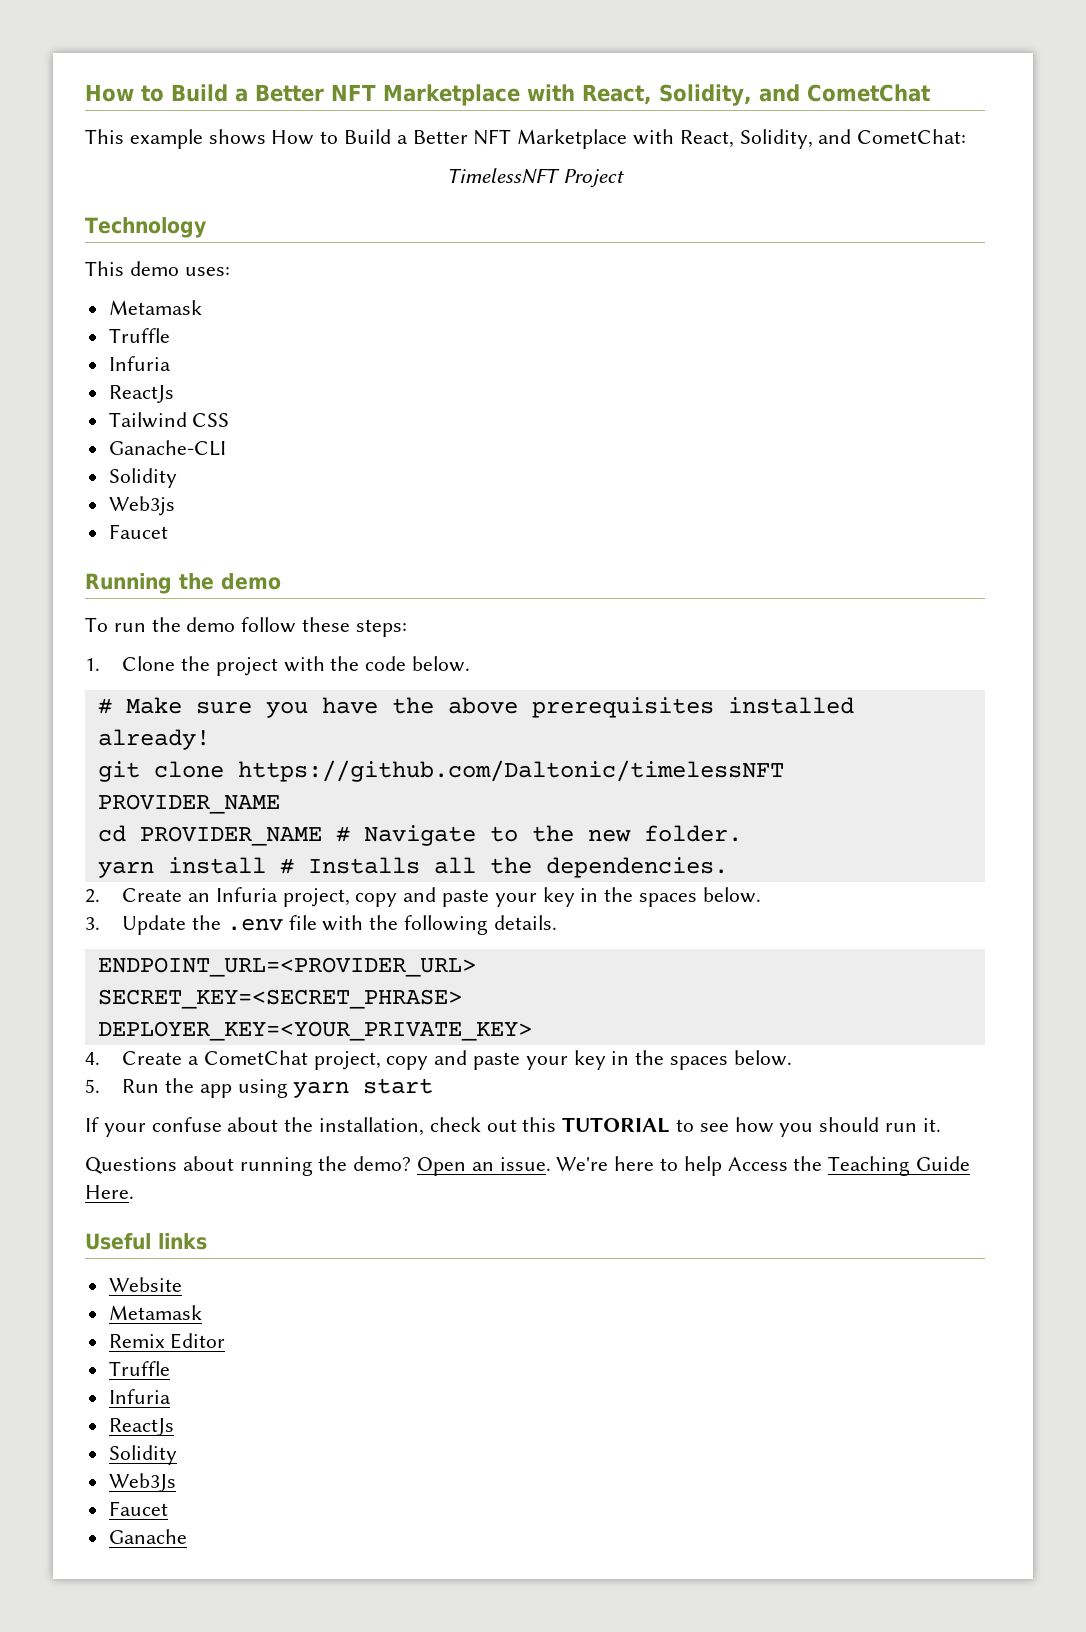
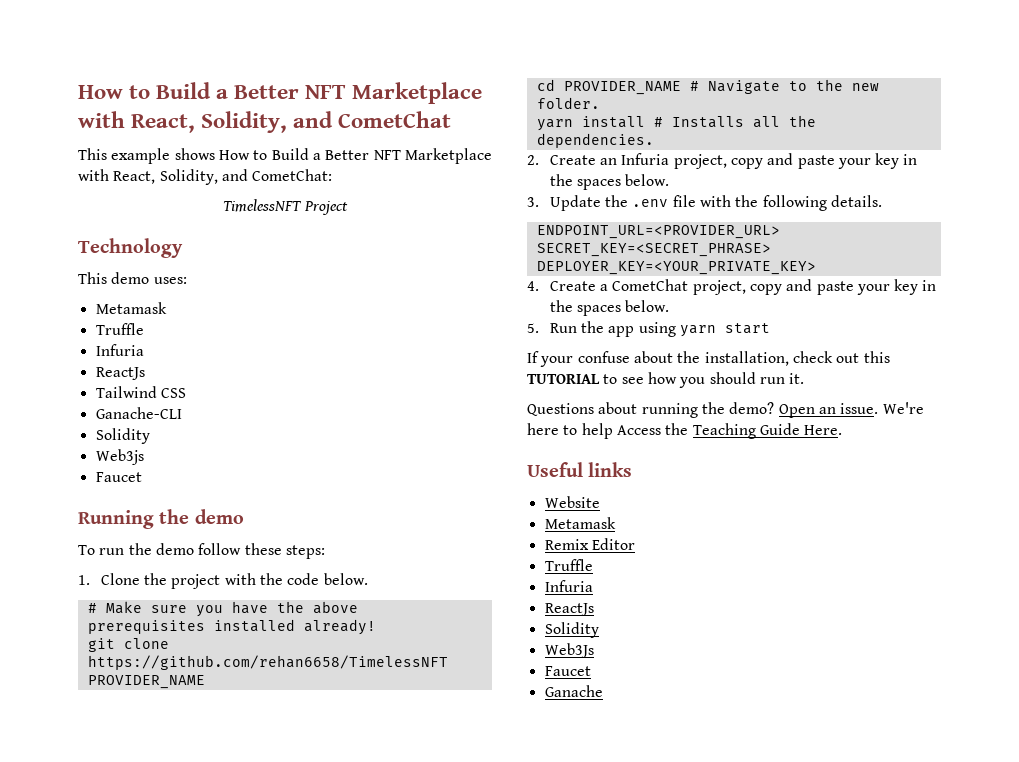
[237,760,784,782] https://github.com/Daltonic/timelessNFT -> [87,655,448,670] https://github.com/rehan6658/TimelessNFT

